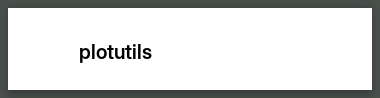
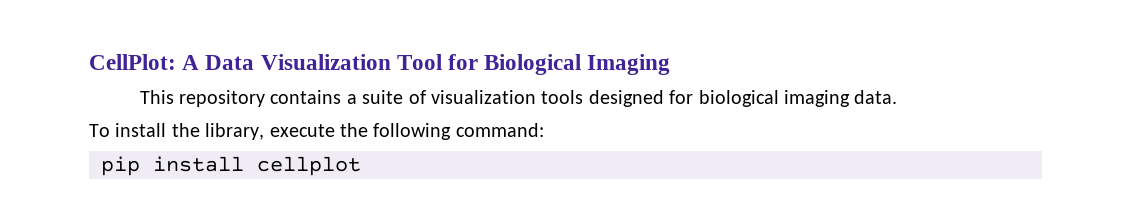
[79,44,152,63] plotutils -> [89,54,671,75] [139,90,898,107] [89,123,544,140] [101,156,361,176] CellPlot: A Data Visualization Tool for Biological Imaging // This repository contains a suite of visualization tools designed for biological imaging data. // To install the library, execute the following command: // pip install cellplot

